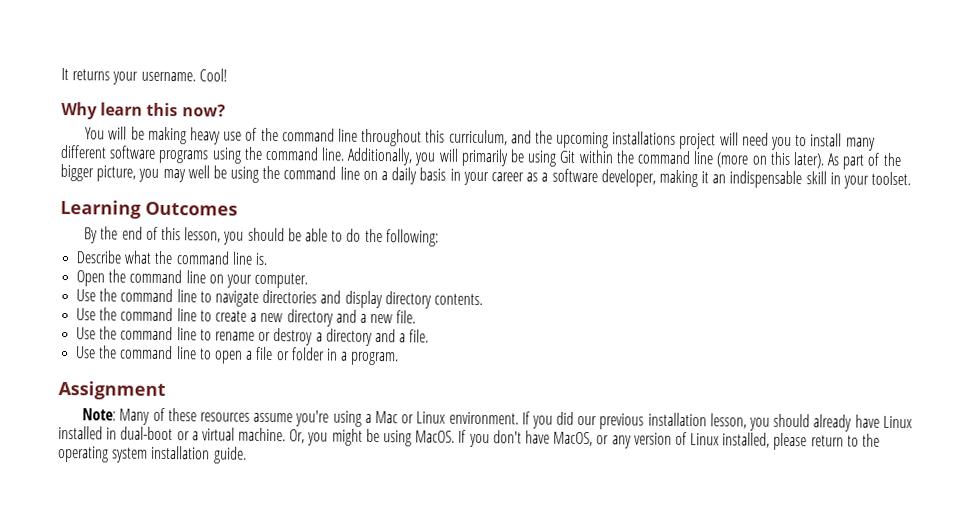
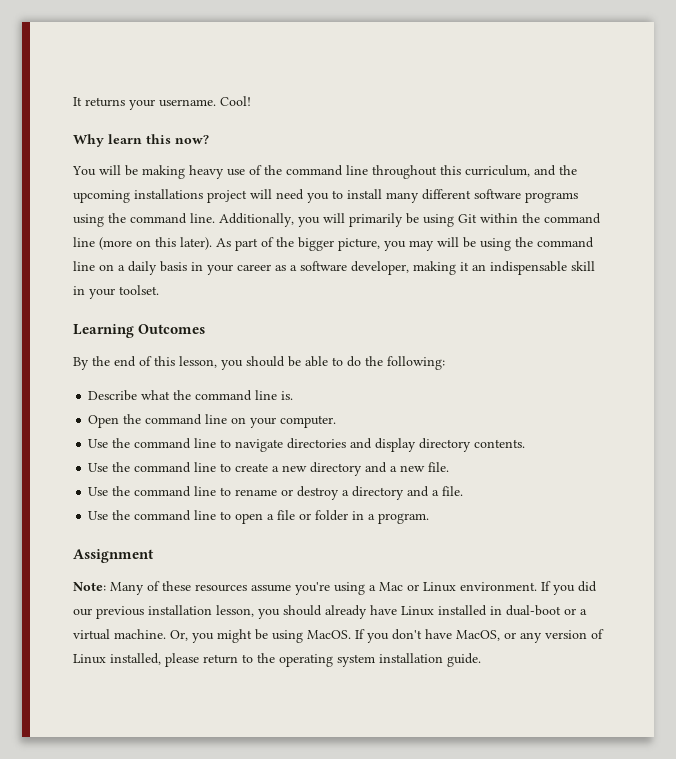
[187,165,210,179] well -> [437,237,459,247] will

